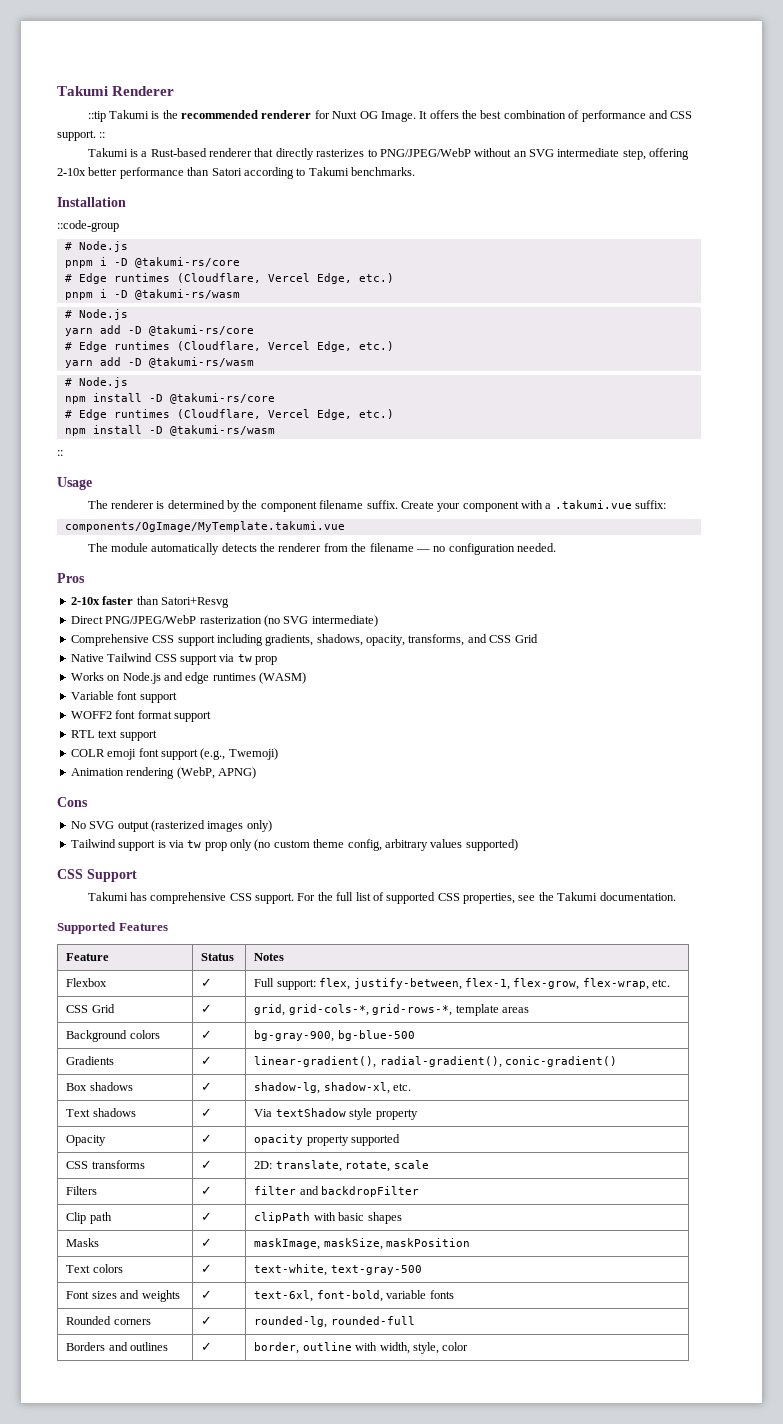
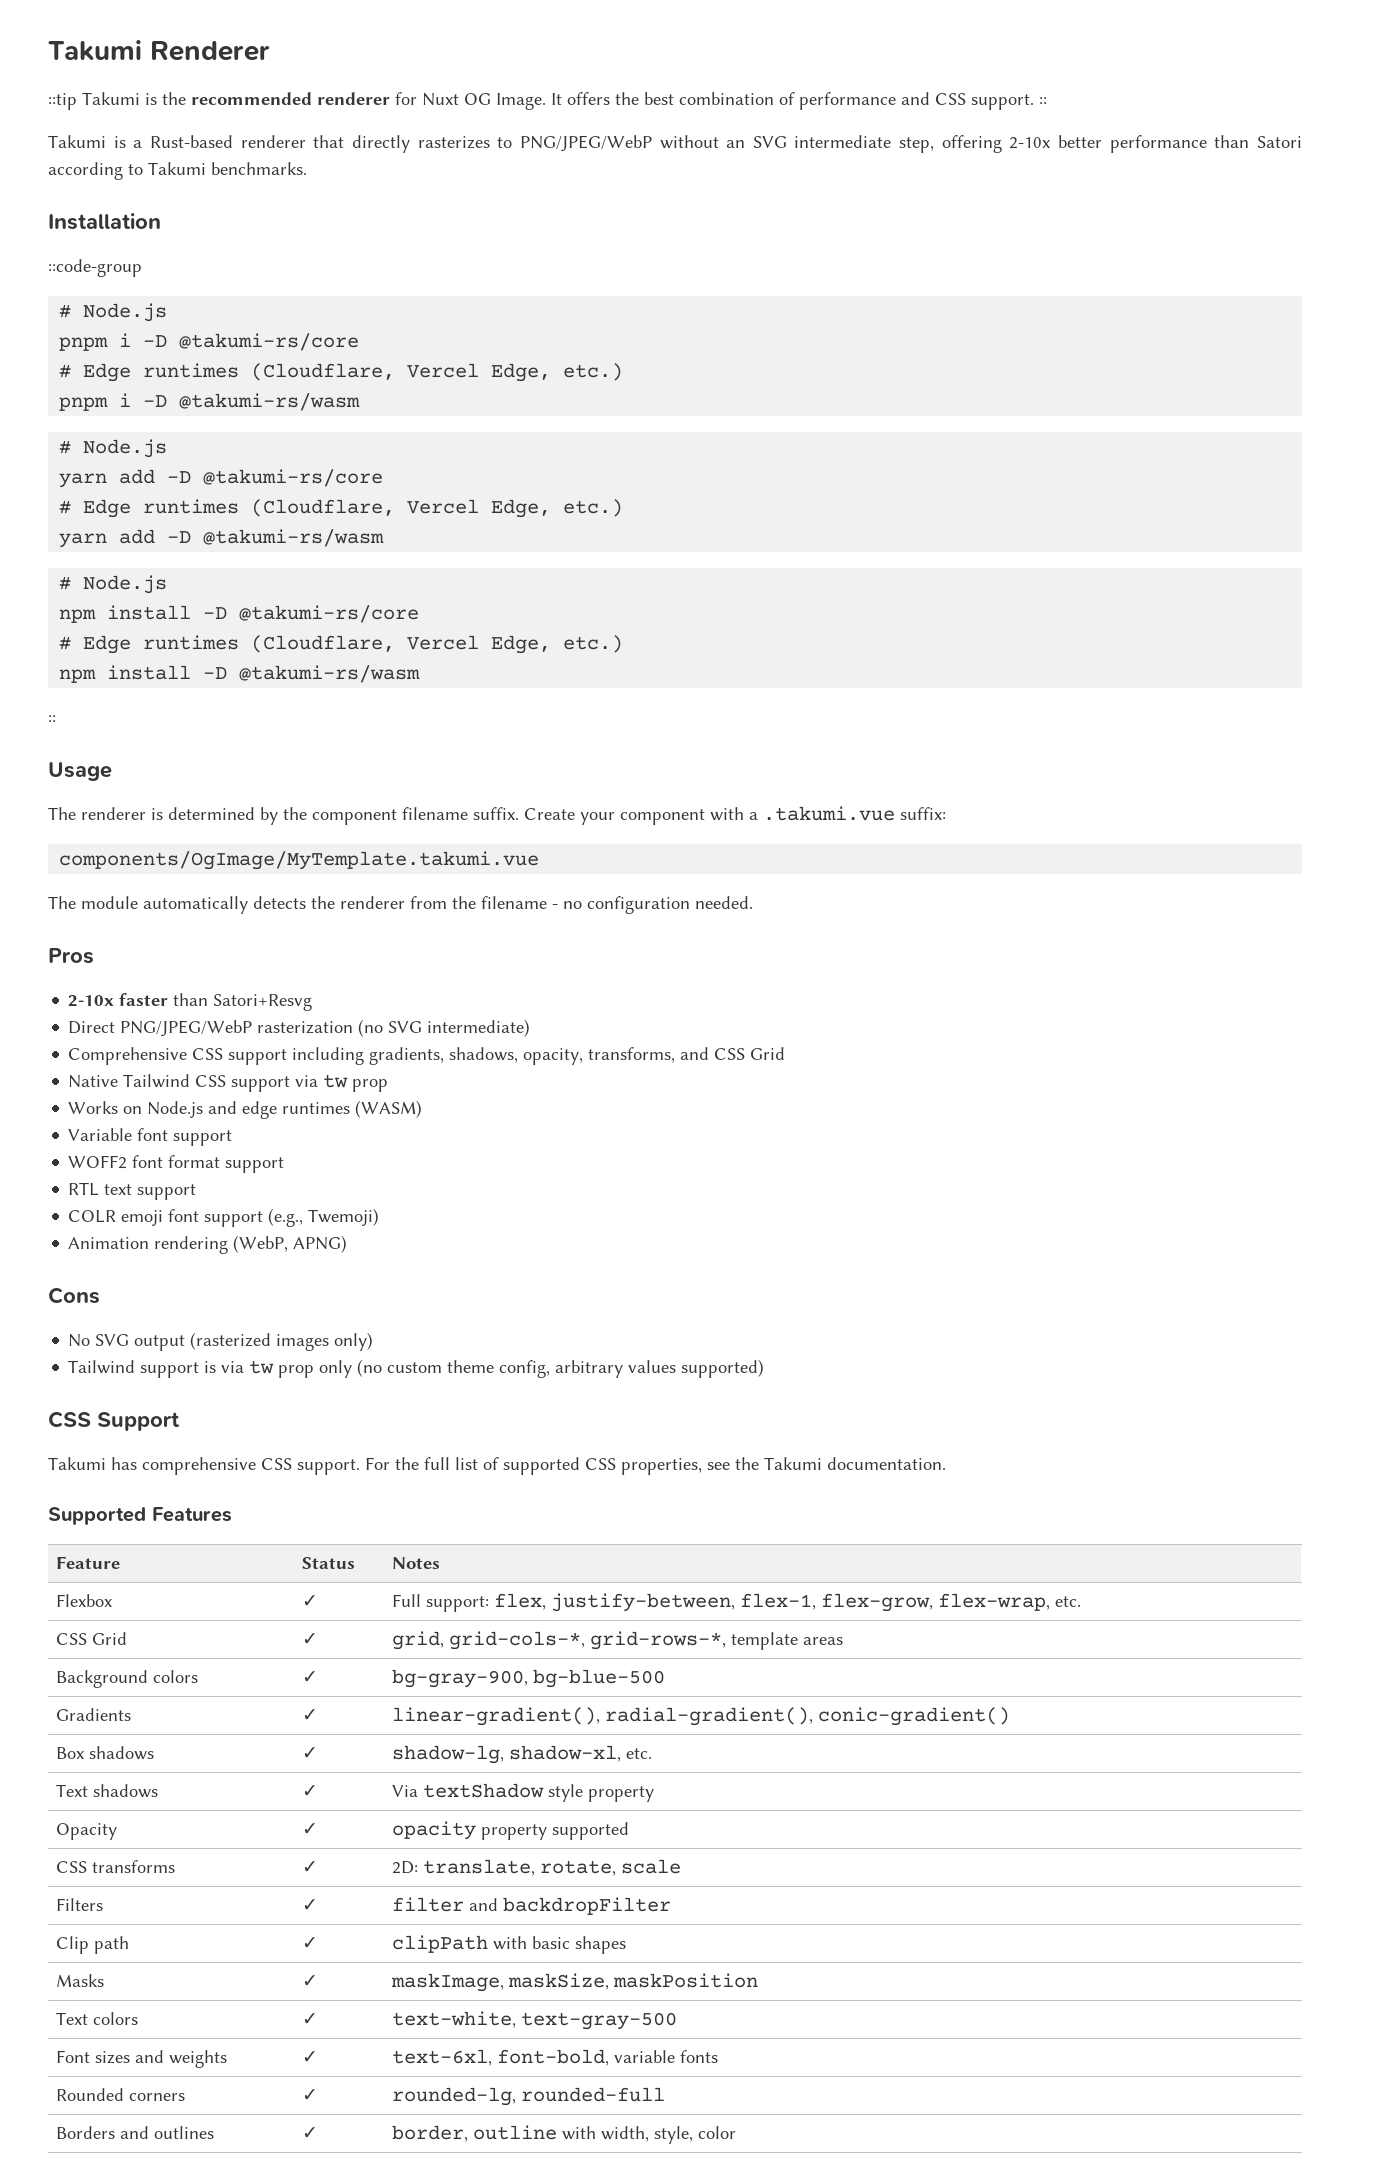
[415,549,430,552] — -> [552,904,558,909] -

